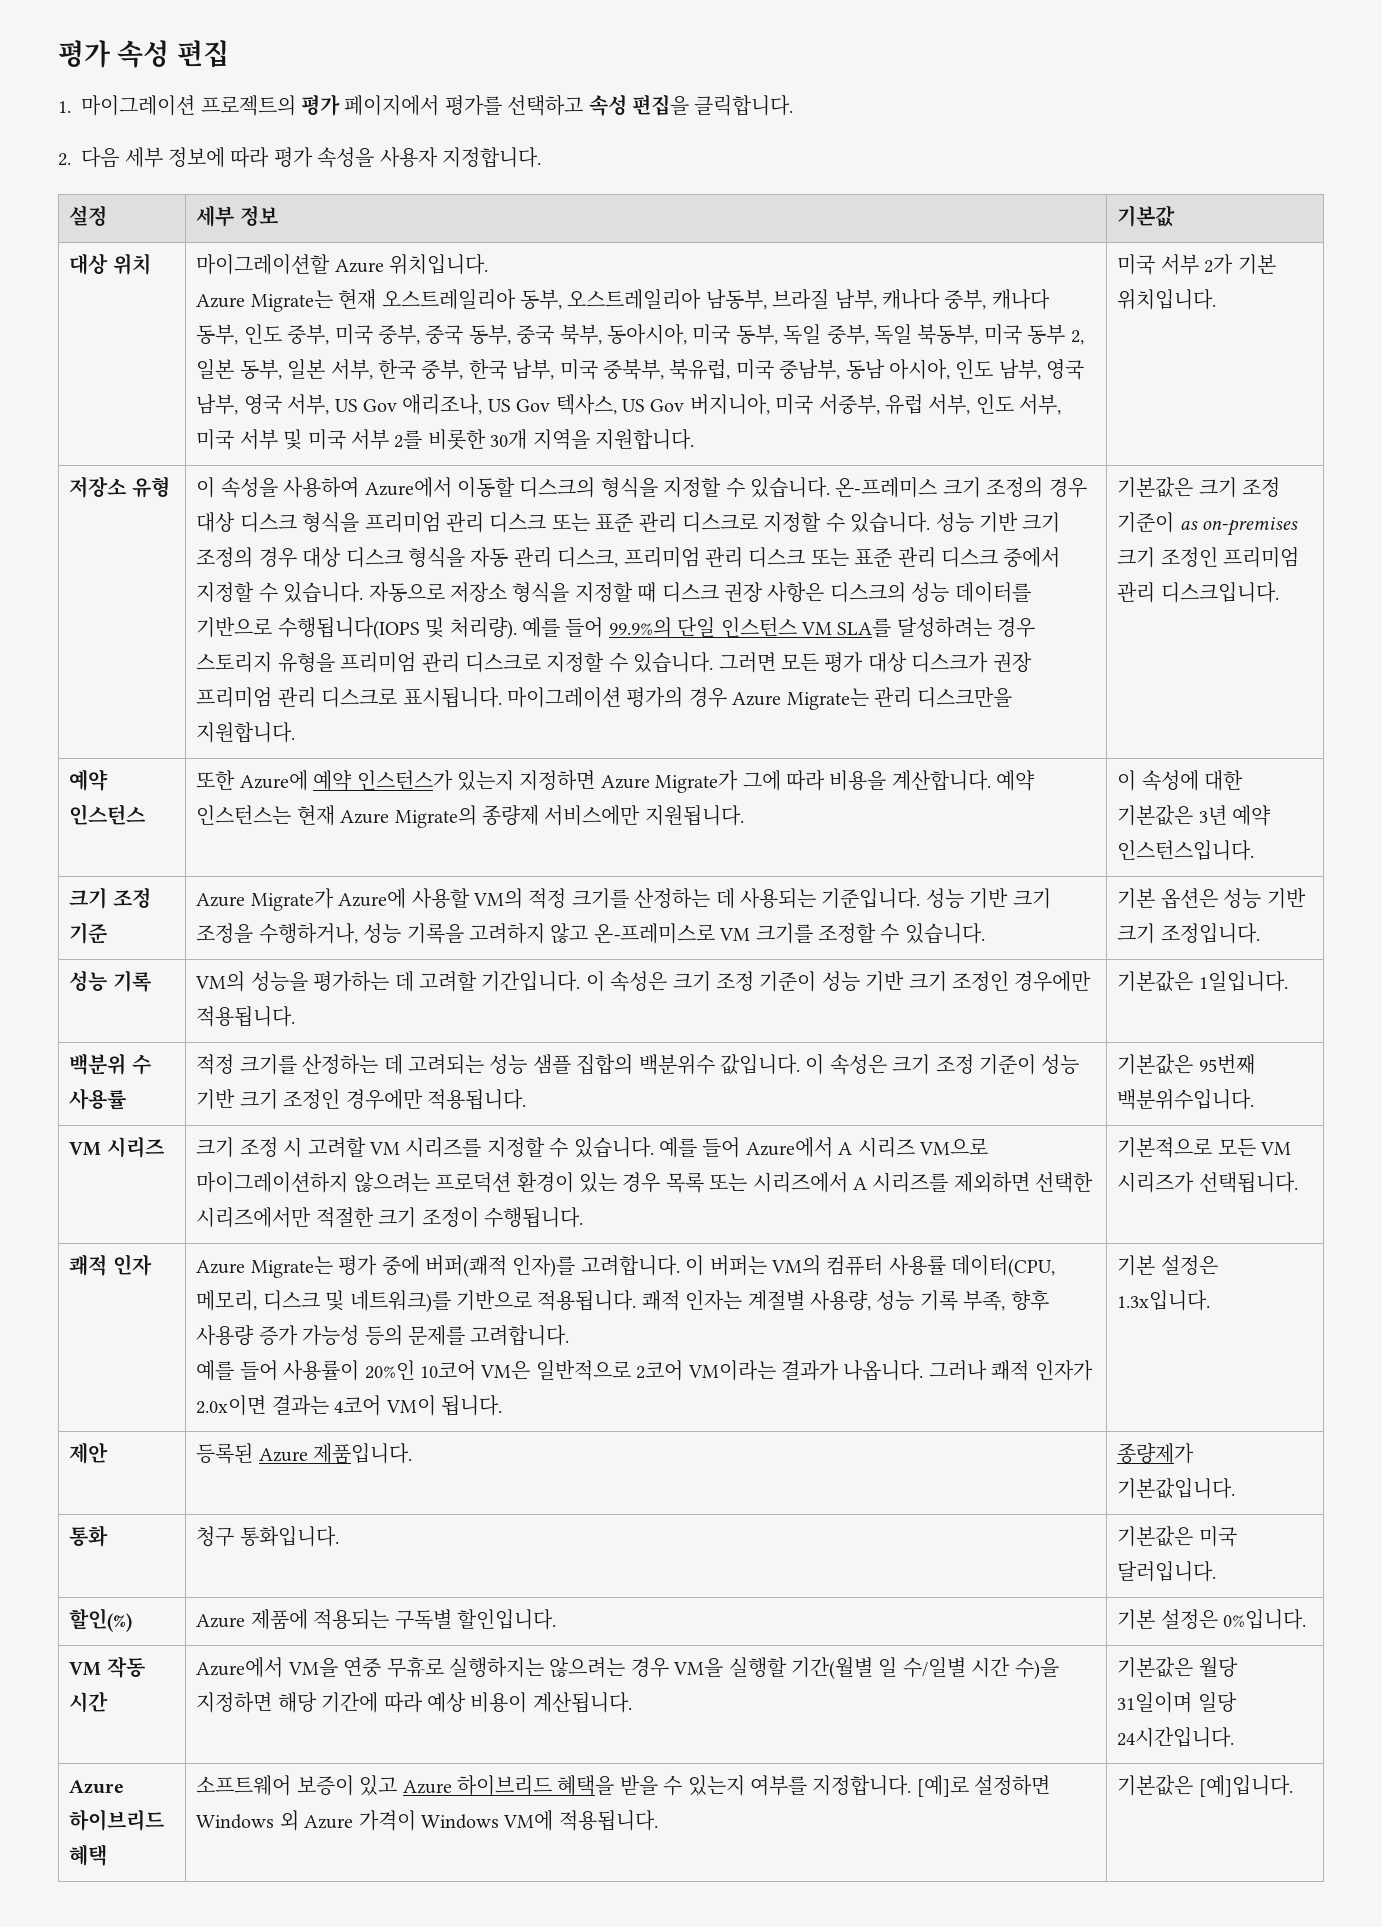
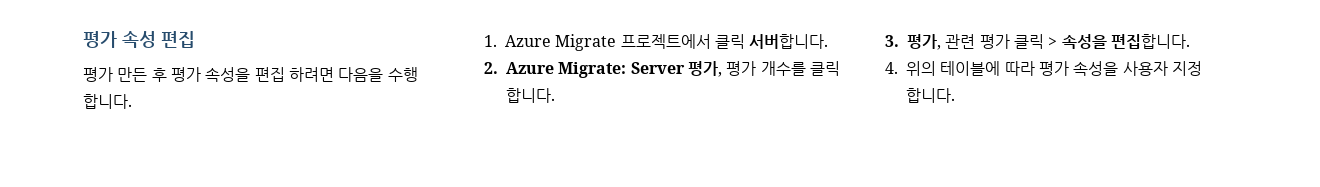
[58,94,794,116] [58,147,542,168] [69,205,108,226] [196,205,278,227] [1117,205,1176,227] [69,253,151,275] [196,254,489,275] [196,289,1050,312] [196,324,1084,345] [196,359,1085,380] [196,394,1062,415] [196,429,694,450] [1117,254,1276,275] [1117,289,1217,310] [69,476,170,498] [196,477,1087,498] [196,512,1061,533] [196,547,1061,568] [196,582,1031,603] [196,617,1036,640] [196,652,1032,673] [196,687,1013,710] [196,722,296,743] [1117,477,1281,498] [1117,512,1299,536] [1117,547,1300,568] [1117,582,1279,603] [69,769,109,791] [69,804,146,825] [196,770,1036,793] [196,805,744,828] [1117,770,1244,791] [1117,805,1272,826] [1117,840,1255,861] [69,887,151,909] [69,922,108,944] [196,888,1051,911] [196,923,985,944] [1117,888,1306,909] [1117,923,1260,944] [69,970,151,992] [195,971,1092,992] [196,1006,296,1027] [1117,971,1288,992] [69,1053,151,1075] [69,1088,127,1110] [196,1054,1080,1075] [196,1089,526,1110] [1117,1054,1255,1075] [1117,1089,1255,1110] [69,1137,164,1158] [196,1137,988,1158] [196,1172,1094,1193] [196,1207,583,1228] [1117,1137,1292,1158] [1117,1172,1298,1193] [69,1254,152,1276] [196,1255,1056,1278] [196,1290,1049,1313] [196,1325,570,1346] [196,1360,1093,1381] [196,1395,502,1416] [1117,1255,1218,1276] [1117,1290,1211,1311] [69,1442,109,1464] [196,1443,413,1464] [1117,1443,1195,1464] [1117,1478,1236,1499] [69,1525,109,1547] [196,1526,339,1547] [1117,1526,1237,1547] [1117,1561,1217,1582] [69,1608,133,1632] [196,1609,556,1630] [1117,1609,1307,1630] [69,1656,145,1678] [69,1691,109,1712] [196,1656,1059,1680] [196,1692,632,1713] [1117,1656,1238,1678] [1117,1692,1237,1713] [1117,1727,1235,1748] [69,1780,125,1794] [69,1809,165,1831] [69,1844,108,1866] [196,1775,1051,1797] [196,1810,658,1831] [1117,1775,1293,1797] 1. 마이그레이션 프로젝트의 평가 페이지에서 평가를 선택하고 속성 편집을 클릭합니다. // 2. 다음 세부 정보에 따라 평가 속성을 사용자 지정합니다. // 설정 | 세부 정보 | 기본값 // 대상 위치 | 마이그레이션할 Azure 위치입니다. // Azure Migrate는 현재 오스트레일리아 동부, 오스트레일리아 남동부, 브라질 남부, 캐나다 중부, 캐나다 동부, 인도 중부, 미국 중부, 중국 동부, 중국 북부, 동아시아, 미국 동부, 독일 중부, 독일 북동부, 미국 동부 2, 일본 동부, 일본 서부, 한국 중부, 한국 남부, 미국 중북부, 북유럽, 미국 중남부, 동남 아시아, 인도 남부, 영국 남부, 영국 서부, US Gov 애리조나, US Gov 텍사스, US Gov 버지니아, 미국 서중부, 유럽 서부, 인도 서부, 미국 서부 및 미국 서부 2를 비롯한 30개 지역을 지원합니다. | 미국 서부 2가 기본 위치입니다. // 저장소 유형 | 이 속성을 사용하여 Azure에서 이동할 디스크의 형식을 지정할 수 있습니다. 온-프레미스 크기 조정의 경우 대상 디스크 형식을 프리미엄 관리 디스크 또는 표준 관리 디스크로 지정할 수 있습니다. 성능 기반 크기 조정의 경우 대상 디스크 형식을 자동 관리 디스크, 프리미엄 관리 디스크 또는 표준 관리 디스크 중에서 지정할 수 있습니다. 자동으로 저장소 형식을 지정할 때 디스크 권장 사항은 디스크의 성능 데이터를 기반으로 수행됩니다(IOPS 및 처리량). 예를 들어 99.9%의 단일 인스턴스 VM SLA를 달성하려는 경우 스토리지 유형을 프리미엄 관리 디스크로 지정할 수 있습니다. 그러면 모든 평가 대상 디스크가 권장 프리미엄 관리 디스크로 표시됩니다. 마이그레이션 평가의 경우 Azure Migrate는 관리 디스크만을 지원합니다. | 기본값은 크기 조정 기준이 as on-premises 크기 조정인 프리미엄 관리 디스크입니다. // 예약 인스턴스 | 또한 Azure에 예약 인스턴스가 있는지 지정하면 Azure Migrate가 그에 따라 비용을 계산합니다. 예약 인스턴스는 현재 Azure Migrate의 종량제 서비스에만 지원됩니다. | 이 속성에 대한 기본값은 3년 예약 인스턴스입니다. // 크기 조정 기준 | Azure Migrate가 Azure에 사용할 VM의 적정 크기를 산정하는 데 사용되는 기준입니다. 성능 기반 크기 조정을 수행하거나, 성능 기록을 고려하지 않고 온-프레미스로 VM 크기를 조정할 수 있습니다. | 기본 옵션은 성능 기반 크기 조정입니다. // 성능 기록 | VM의 성능을 평가하는 데 고려할 기간입니다. 이 속성은 크기 조정 기준이 성능 기반 크기 조정인 경우에만 적용됩니다. | 기본값은 1일입니다. // 백분위 수 사용률 | 적정 크기를 산정하는 데 고려되는 성능 샘플 집합의 백분위수 값입니다. 이 속성은 크기 조정 기준이 성능 기반 크기 조정인 경우에만 적용됩니다. | 기본값은 95번째 백분위수입니다. // VM 시리즈 | 크기 조정 시 고려할 VM 시리즈를 지정할 수 있습니다. 예를 들어 Azure에서 A 시리즈 VM으로 마이그레이션하지 않으려는 프로덕션 환경이 있는 경우 목록 또는 시리즈에서 A 시리즈를 제외하면 선택한 시리즈에서만 적절한 크기 조정이 수행됩니다. | 기본적으로 모든 VM 시리즈가 선택됩니다. // 쾌적 인자 | Azure Migrate는 평가 중에 버퍼(쾌적 인자)를 고려합니다. 이 버퍼는 VM의 컴퓨터 사용률 데이터(CPU, 메모리, 디스크 및 네트워크)를 기반으로 적용됩니다. 쾌적 인자는 계절별 사용량, 성능 기록 부족, 향후 사용량 증가 가능성 등의 문제를 고려합니다. // 예를 들어 사용률이 20%인 10코어 VM은 일반적으로 2코어 VM이라는 결과가 나옵니다. 그러나 쾌적 인자가 2.0x이면 결과는 4코어 VM이 됩니다. | 기본 설정은 1.3x입니다. // 제안 | 등록된 Azure 제품입니다. | 종량제가 기본값입니다. // 통화 | 청구 통화입니다. | 기본값은 미국 달러입니다. // 할인(%) | Azure 제품에 적용되는 구독별 할인입니다. | 기본 설정은 0%입니다. // VM 작동 시간 | Azure에서 VM을 연중 무휴로 실행하지는 않으려는 경우 VM을 실행할 기간(월별 일 수/일별 시간 수)을 지정하면 해당 기간에 따라 예상 비용이 계산됩니다. | 기본값은 월당 31일이며 일당 24시간입니다. // Azure 하이브리드 혜택 | 소프트웨어 보증이 있고 Azure 하이브리드 혜택을 받을 수 있는지 여부를 지정합니다. [예]로 설정하면 Windows 외 Azure 가격이 Windows VM에 적용됩니다. | 기본값은 [예]입니다. -> [83,67,418,82] [83,94,132,109] [484,34,829,51] [484,61,840,78] [506,88,555,103] [885,34,1190,50] [885,61,1202,76] [906,88,955,103] 평가 만든 후 평가 속성을 편집 하려면 다음을 수행 합니다. // 1. Azure Migrate 프로젝트에서 클릭 서버합니다. // 2. Azure Migrate: Server 평가, 평가 개수를 클릭 합니다. // 3. 평가, 관련 평가 클릭 > 속성을 편집합니다. // 4. 위의 테이블에 따라 평가 속성을 사용자 지정 합니다.

